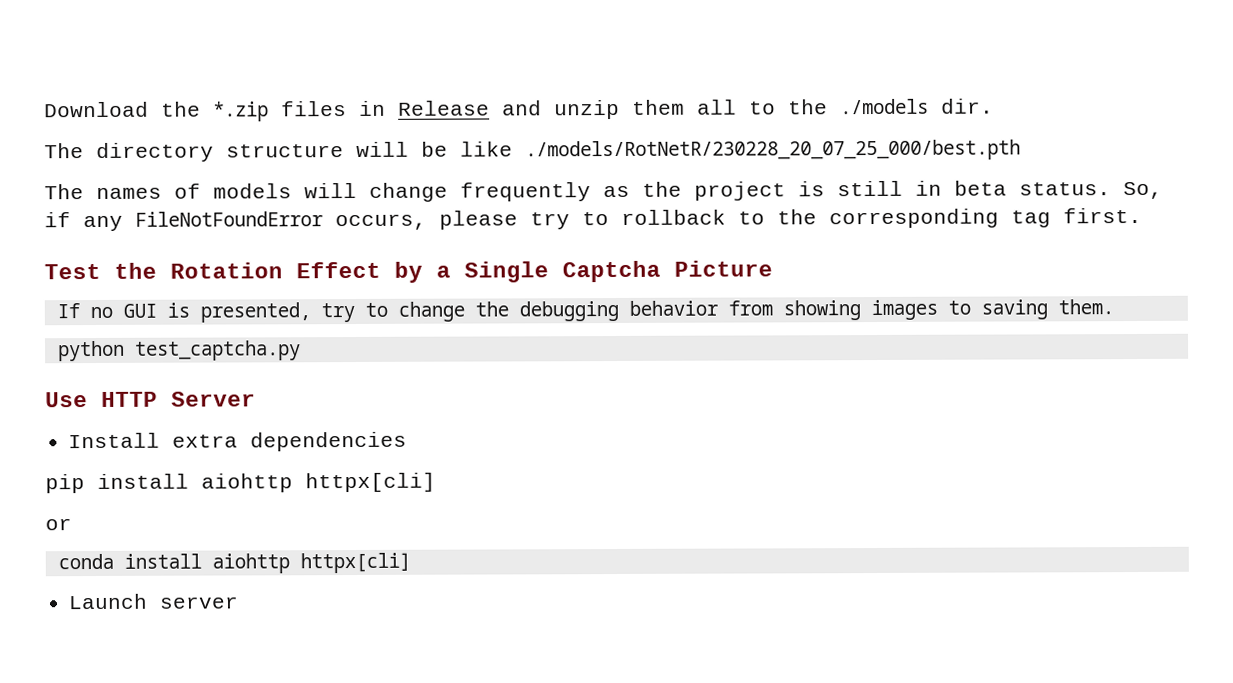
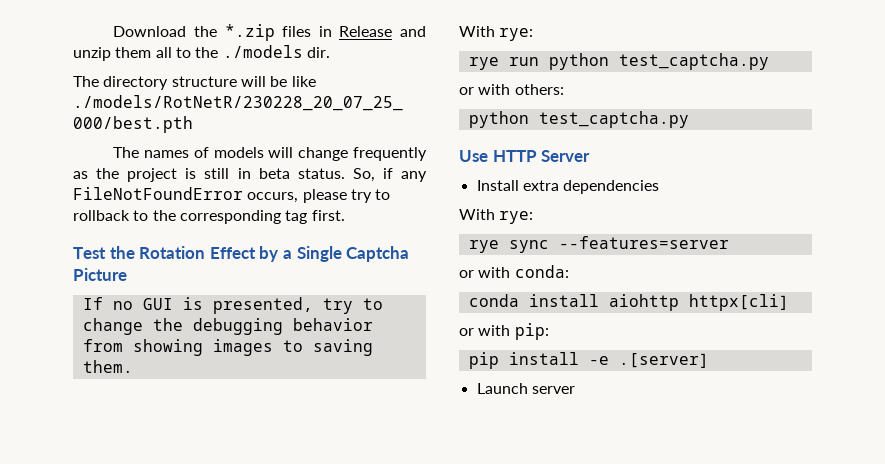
(1114, 307) none -> [459,26,534,41] [468,53,769,70] [459,84,564,95] // With rye: // rye run python test_captcha.py // or with others:
[45,472,436,494] [45,518,72,531] pip install aiohttp httpx[cli] // or -> [459,209,534,224] [468,236,729,253] [459,265,569,278] With rye: // rye sync --features=server // or with conda:
(411, 563) none -> [459,323,549,340] [468,352,709,369] // or with pip: // pip install -e .[server]

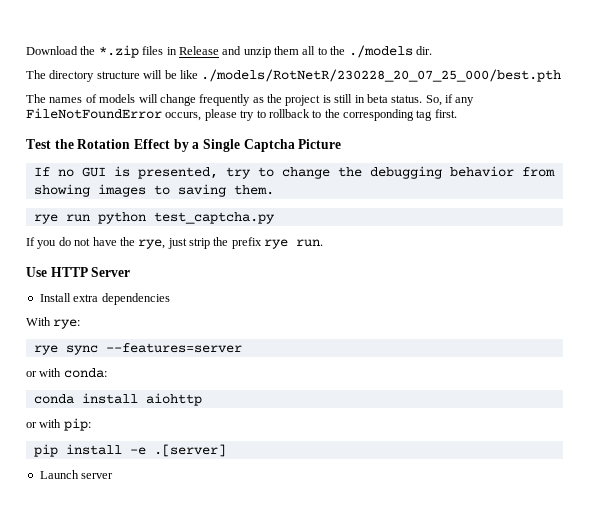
[459,26,534,41] // With rye: -> (274, 190) none
[459,84,564,95] [468,111,689,128] or with others: // python test_captcha.py -> [26,237,324,249] If you do not have the rye, just strip the prefix rye run.
[688,294,789,311] httpx[cli] -> (202, 399) none

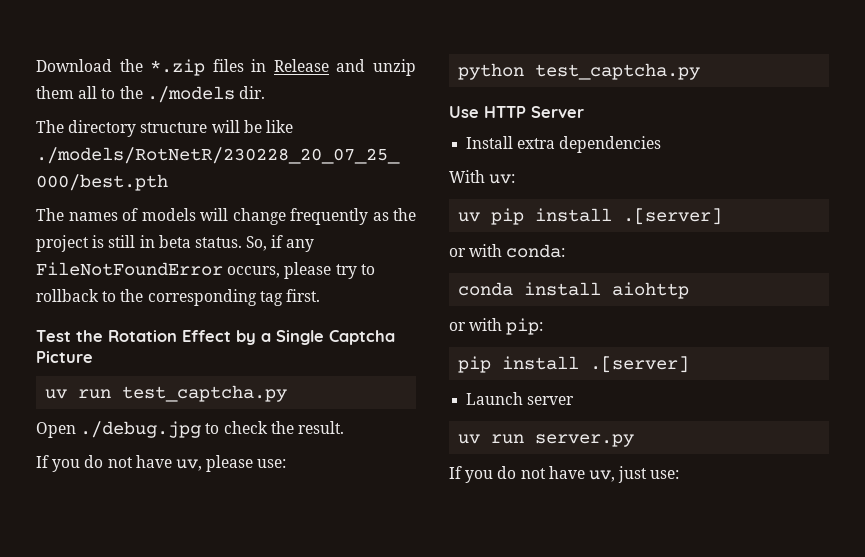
[33,166,555,179] [33,184,274,197] [33,212,275,224] [26,237,324,249] If no GUI is presented, try to change the debugging behavior from showing images to saving them. // rye run python test_captcha.py // If you do not have the rye, just strip the prefix rye run. -> [45,385,288,402] [36,421,344,438] [36,455,287,472] [458,63,701,80] uv run test_captcha.py // Open ./debug.jpg to check the result. // If you do not have uv, please use: // python test_captcha.py
[53,319,81,329] [33,343,242,355] rye: // rye sync --features=server -> [489,174,516,184] [458,208,723,225] uv: // uv pip install .[server]
[129,447,146,455] -e -> (580, 363) none
(114, 476) none -> [458,434,635,447] [449,466,680,483] // uv run server.py // If you do not have uv, just use:

